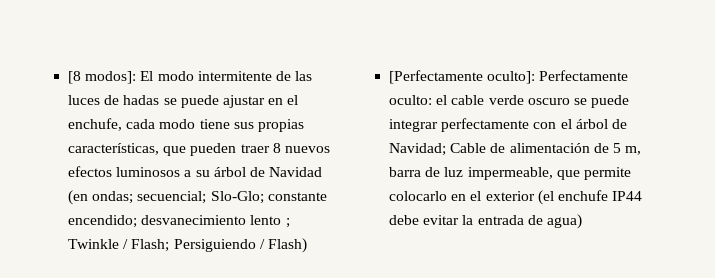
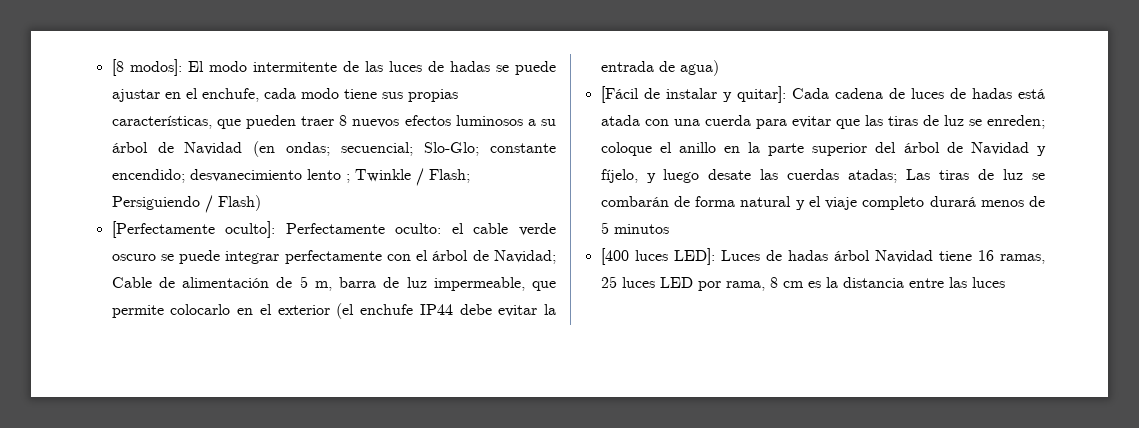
(582, 221) none -> [600,86,1045,103] [600,115,1045,129] [600,142,1046,156] [600,169,1045,183] [600,196,1045,210] [600,222,669,234] [600,248,1045,265] [600,276,1005,291] // [Fácil de instalar y quitar]: Cada cadena de luces de hadas está atada con una cuerda para evitar que las tiras de luz se enreden; coloque el anillo en la parte superior del árbol de Navidad y fíjelo, y luego desate las cuerdas atadas; Las tiras de luz se combarán de forma natural y el viaje completo durará menos de 5 minutos // [400 luces LED]: Luces de hadas árbol Navidad tiene 16 ramas, 25 luces LED por rama, 8 cm es la distancia entre las luces

